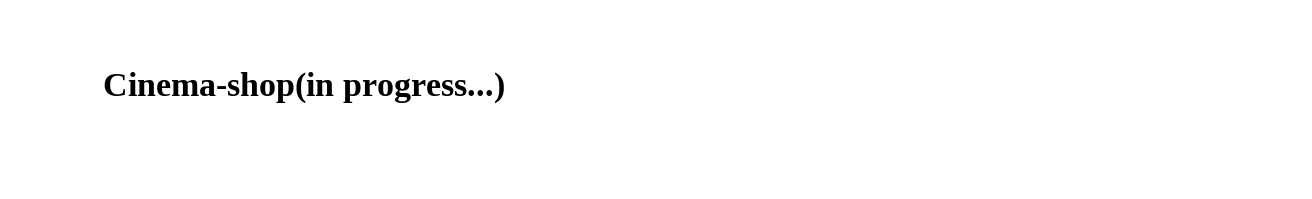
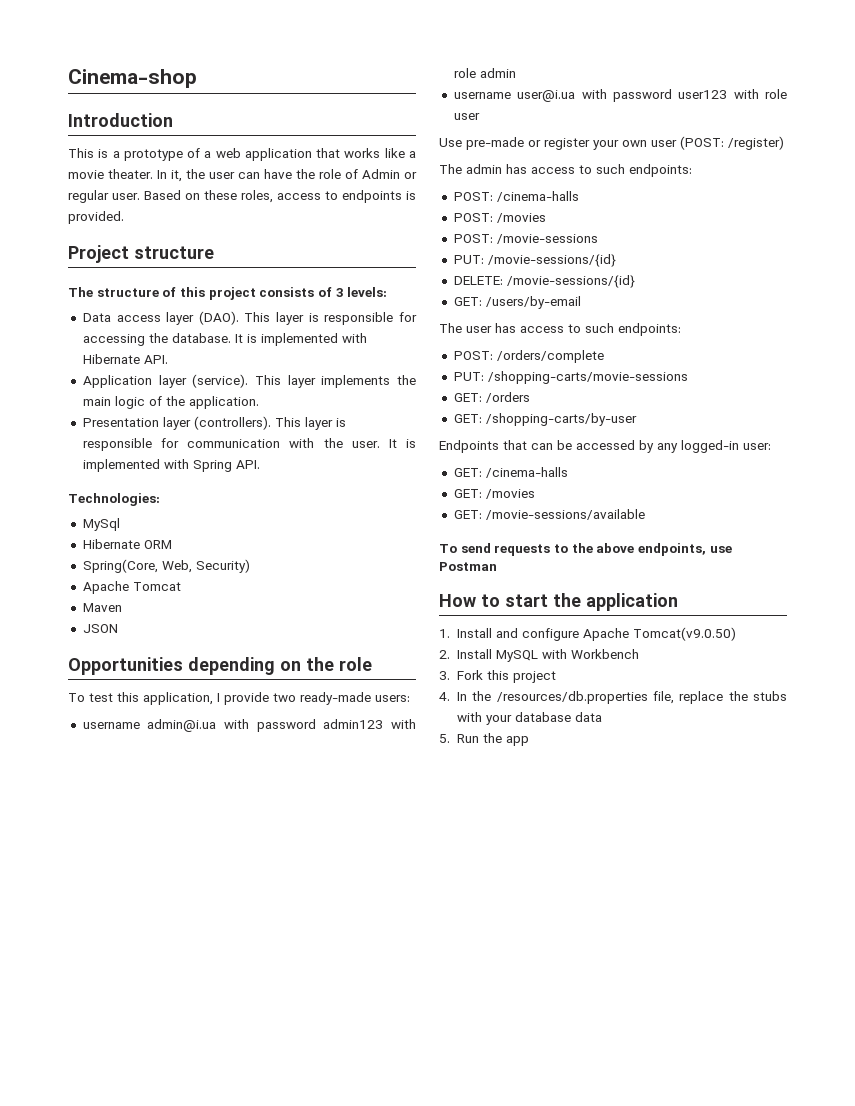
[103,72,506,104] Cinema-shop(in progress...) -> [68,69,197,88] [68,113,173,127] [68,148,416,161] [68,169,417,182] [68,190,416,203] [68,211,124,224] [68,245,214,263] [68,287,388,300] [82,311,418,325] [82,333,367,346] [82,354,168,364] [82,374,416,388] [82,396,259,409] [82,416,346,430] [82,438,416,451] [82,459,260,472] [68,493,160,506] [82,518,120,531] [82,539,172,549] [82,559,250,573] [82,581,181,594] [82,603,122,612] [82,624,118,633] [68,657,372,675] [68,692,410,705] [82,719,416,732] [453,68,516,78] [453,89,787,102] [453,113,480,120] [439,136,784,150] [439,164,692,177] [453,191,579,202] [453,213,546,223] [453,234,598,244] [453,254,616,267] [453,275,635,288] [453,296,581,309] [439,323,681,336] [453,350,604,363] [453,371,688,384] [453,392,530,403] [453,413,637,426] [439,440,771,453] [453,467,568,478] [453,489,535,499] [453,509,645,520] [439,543,732,556] [439,562,497,571] [439,593,678,611] [439,627,736,641] [439,649,639,662] [439,670,556,683] [439,691,787,704] [456,712,602,725] [439,733,529,746] Cinema-shop // Introduction // This is a prototype of a web application that works like a movie theater. In it, the user can have the role of Admin or regular user. Based on these roles, access to endpoints is provided. // Project structure // The structure of this project consists of 3 levels: // Data access layer (DAO). This layer is responsible for accessing the database. It is implemented with Hibernate API. // Application layer (service). This layer implements the main logic of the application. // Presentation layer (controllers). This layer is responsible for communication with the user. It is implemented with Spring API. // Technologies: // MySql // Hibernate ORM // Spring(Core, Web, Security) // Apache Tomcat // Maven // JSON // Opportunities depending on the role // To test this application, I provide two ready-made users: // username admin@i.ua with password admin123 with role admin // username user@i.ua with password user123 with role user // Use pre-made or register your own user (POST: /register) // The admin has access to such endpoints: // POST: /cinema-halls // POST: /movies // POST: /movie-sessions // PUT: /movie-sessions/{id} // DELETE: /movie-sessions/{id} // GET: /users/by-email // The user has access to such endpoints: // POST: /orders/complete // PUT: /shopping-carts/movie-sessions // GET: /orders // GET: /shopping-carts/by-user // Endpoints that can be accessed by any logged-in user: // GET: /cinema-halls // GET: /movies // GET: /movie-sessions/available // To send requests to the above endpoints, use Postman // How to start the application // 1. Install and configure Apache Tomcat(v9.0.50) // 2. Install MySQL with Workbench // 3. Fork this project // 4. In the /resources/db.properties file, replace the stubs with your database data // 5. Run the app

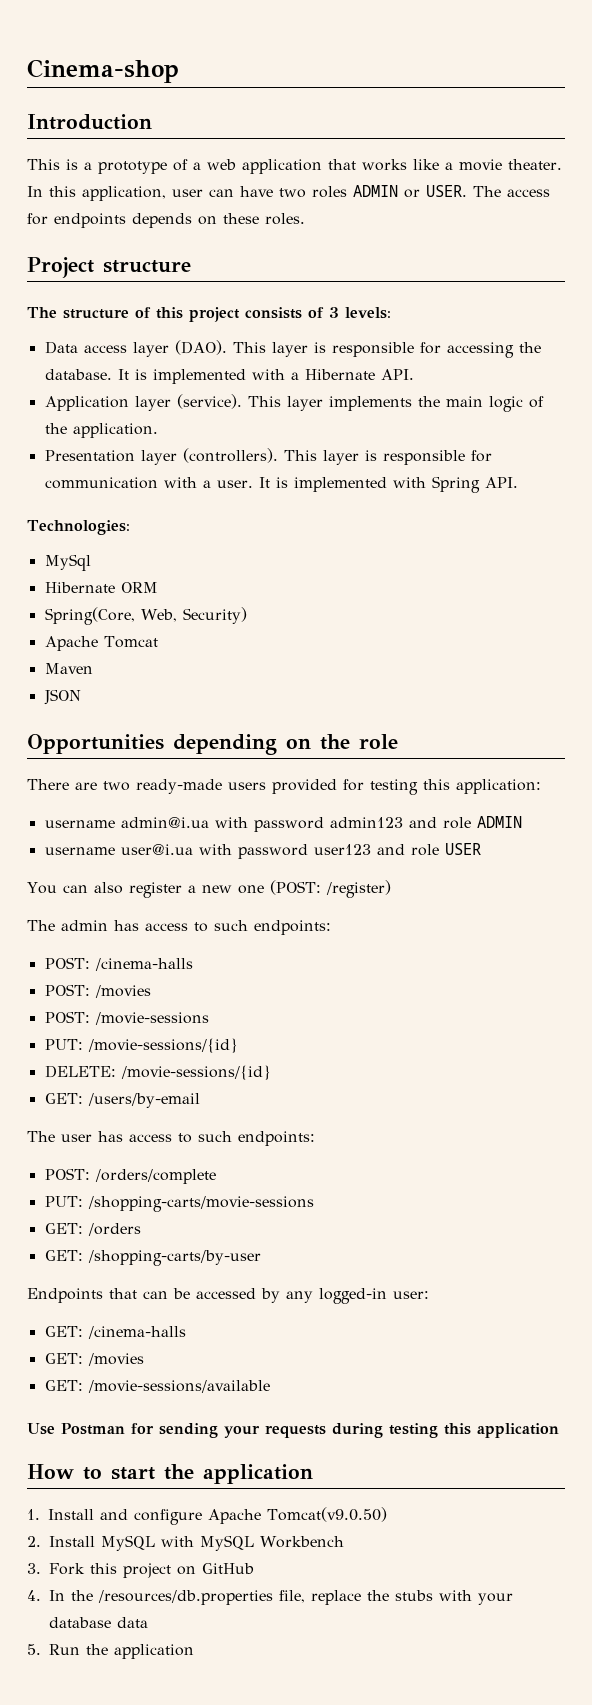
[171,169,205,182] it, the -> [49,186,166,201] this application,
[296,169,417,179] [68,190,416,203] [68,211,124,224] the role of Admin or regular user. Based on these roles, access to endpoints is provided. -> [279,185,550,198] [27,213,305,228] two roles ADMIN or USER. The access for endpoints depends on these roles.
(367, 338) none -> [290,372,299,380] a
[323,438,343,448] the -> [202,480,211,488] a
[68,692,410,705] To test this application, I provide two ready-made users: -> [27,779,541,795] There are two ready-made users provided for testing this application:
[391,719,416,729] [453,68,516,78] with role admin -> [408,816,522,829] and role ADMIN
[733,89,787,99] [453,113,480,120] [439,137,677,150] with role user // Use pre-made or register your own user -> [376,843,481,856] [27,882,264,898] and role USER // You can also register a new one
[439,543,732,556] [439,562,497,571] To send requests to the above endpoints, use Postman -> [27,1423,559,1438] Use Postman for sending your requests during testing this application
(567, 654) none -> [200,1535,254,1551] MySQL
(556, 677) none -> [177,1563,254,1575] on GitHub
[505,736,529,746] app -> [114,1644,194,1659] application

